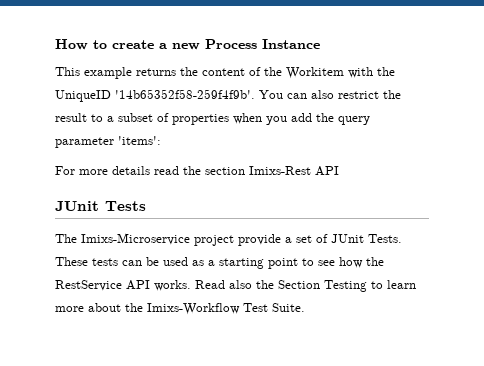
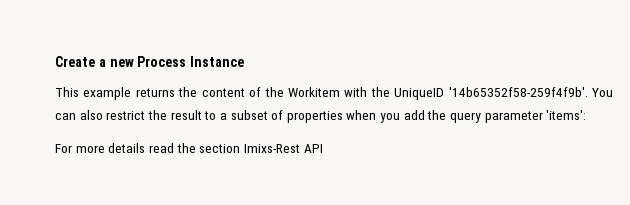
[55,39,154,50] How to create -> [55,56,95,67] Create
[55,201,146,211] [55,233,402,246] [55,257,384,269] [55,280,416,292] [55,303,305,315] // JUnit Tests // The Imixs-Microservice project provide a set of JUnit Tests. These tests can be used as a starting point to see how the RestService API works. Read also the Section Testing to learn more about the Imixs-Workflow Test Suite. -> (323, 148) none

